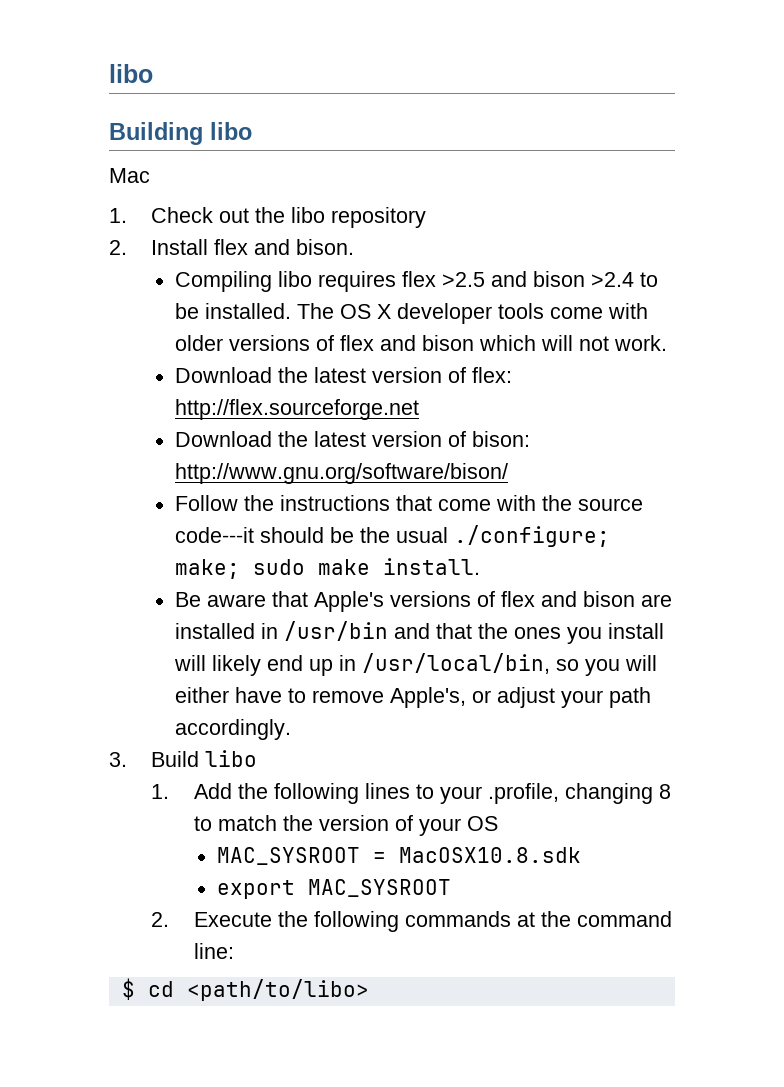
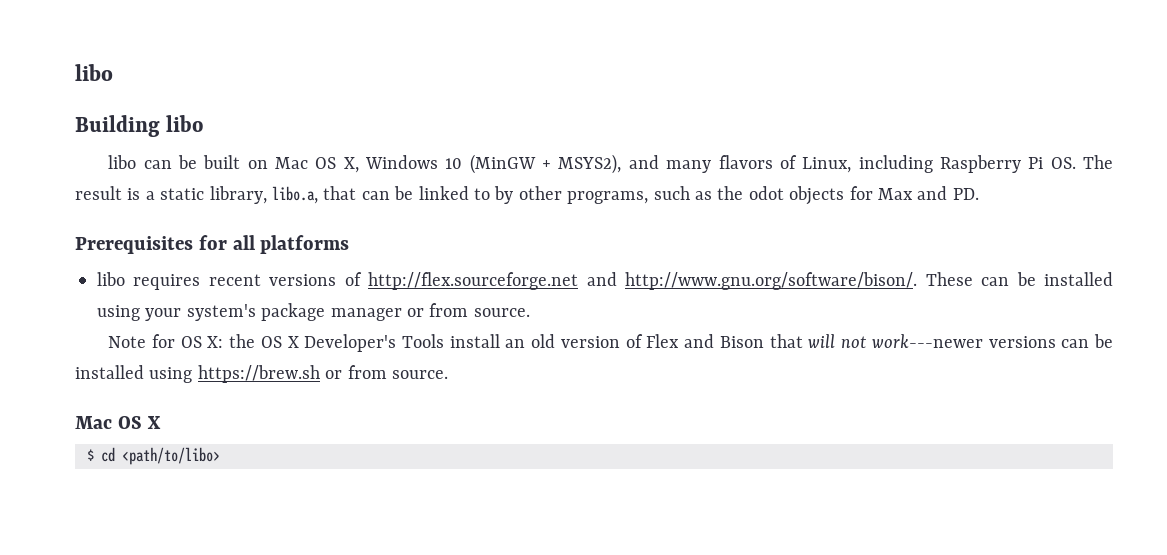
[109,168,150,183] [109,207,427,228] [109,239,355,255] [174,271,658,292] [174,303,648,324] [174,335,667,351] [174,367,512,383] [174,399,419,420] [174,431,530,447] [174,463,508,484] [174,495,643,511] [174,525,610,547] [174,558,480,579] [174,591,672,612] [174,621,664,644] [173,653,657,676] [174,687,651,708] [174,719,291,740] [109,750,258,767] [151,783,671,804] [193,815,498,836] [217,847,582,865] [217,879,452,899] [151,911,672,932] [193,943,234,959] Mac // 1. Check out the libo repository // 2. Install flex and bison. // Compiling libo requires flex >2.5 and bison >2.4 to be installed. The OS X developer tools come with older versions of flex and bison which will not work. // Download the latest version of flex: http://flex.sourceforge.net // Download the latest version of bison: http://www.gnu.org/software/bison/ // Follow the instructions that come with the source code---it should be the usual ./configure; make; sudo make install. // Be aware that Apple's versions of flex and bison are installed in /usr/bin and that the ones you install will likely end up in /usr/local/bin, so you will either have to remove Apple's, or adjust your path accordingly. // 3. Build libo // 1. Add the following lines to your .profile, changing 8 to match the version of your OS // MAC_SYSROOT = MacOSX10.8.sdk // export MAC_SYSROOT // 2. Execute the following commands at the command line: -> [108,154,1113,174] [75,186,979,205] [75,235,350,254] [97,272,1114,290] [97,303,530,321] [108,334,1113,352] [75,365,448,383] [75,416,161,429] libo can be built on Mac OS X, Windows 10 (MinGW + MSYS2), and many flavors of Linux, including Raspberry Pi OS. The result is a static library, libo.a, that can be linked to by other programs, such as the odot objects for Max and PD. // Prerequisites for all platforms // libo requires recent versions of http://flex.sourceforge.net and http://www.gnu.org/software/bison/. These can be installed using your system's package manager or from source. // Note for OS X: the OS X Developer's Tools install an old version of Flex and Bison that will not work---newer versions can be installed using https://brew.sh or from source. // Mac OS X

